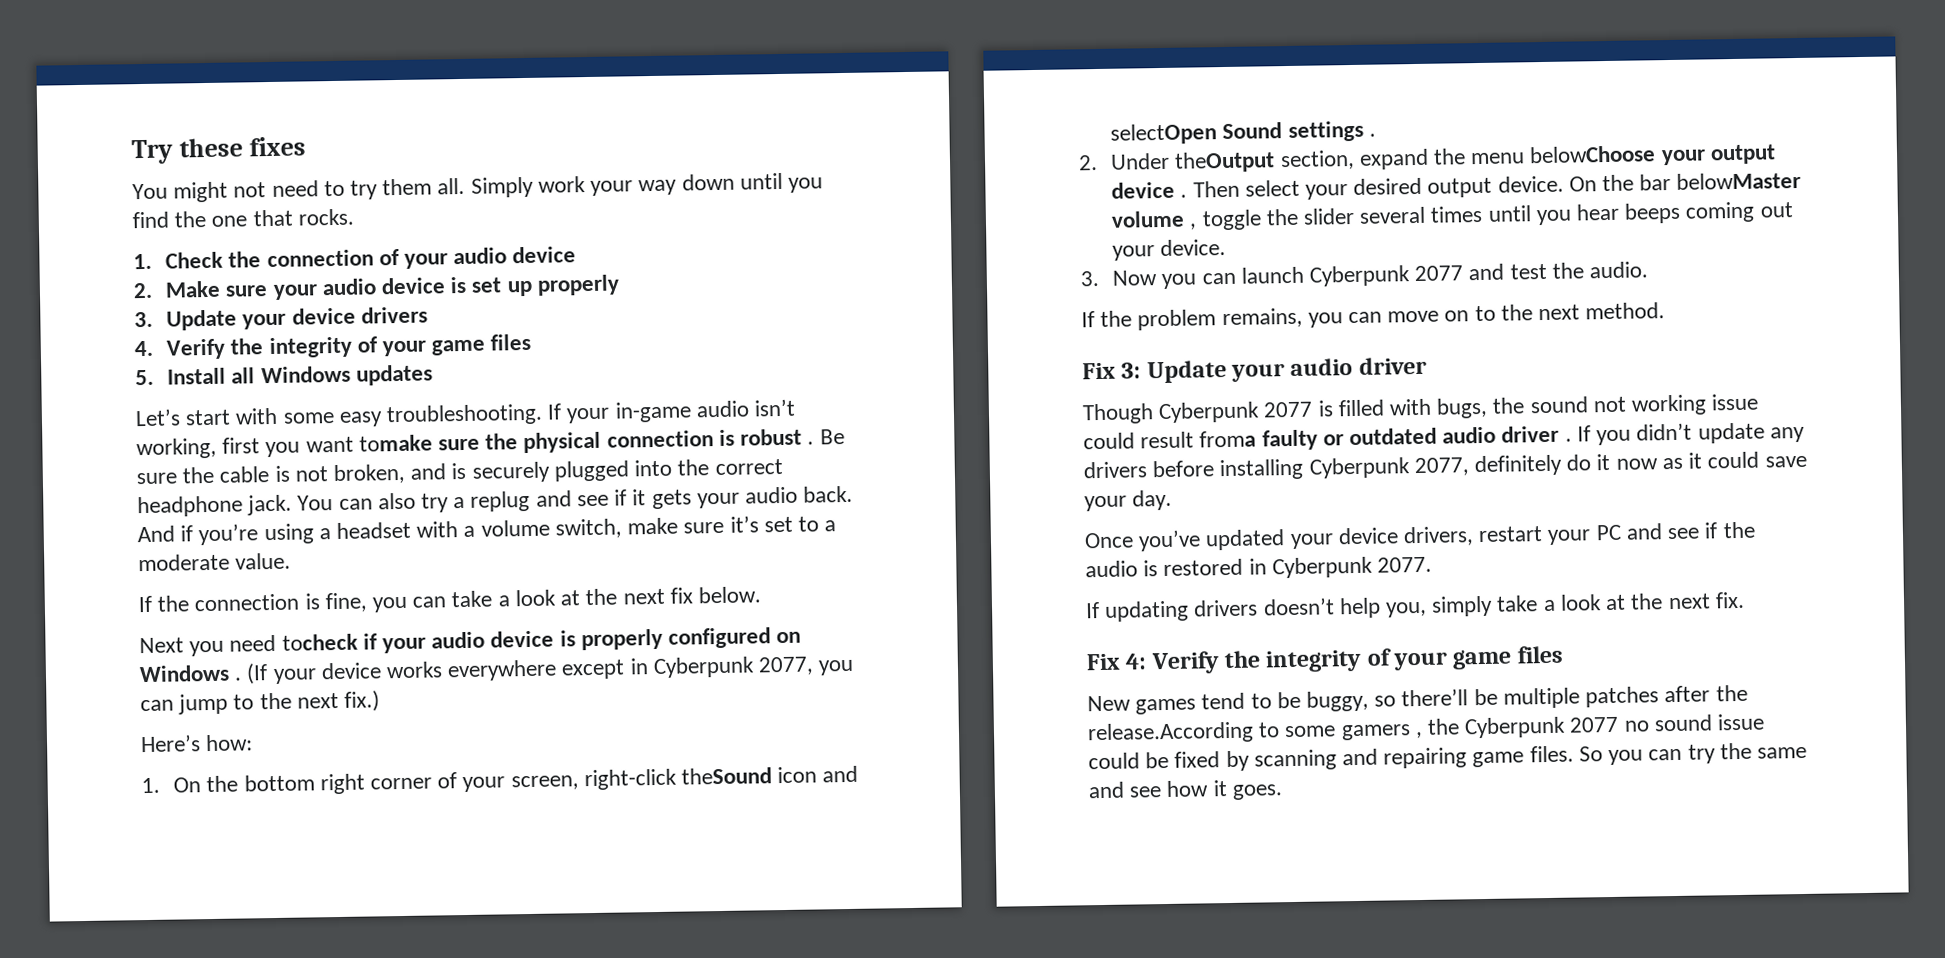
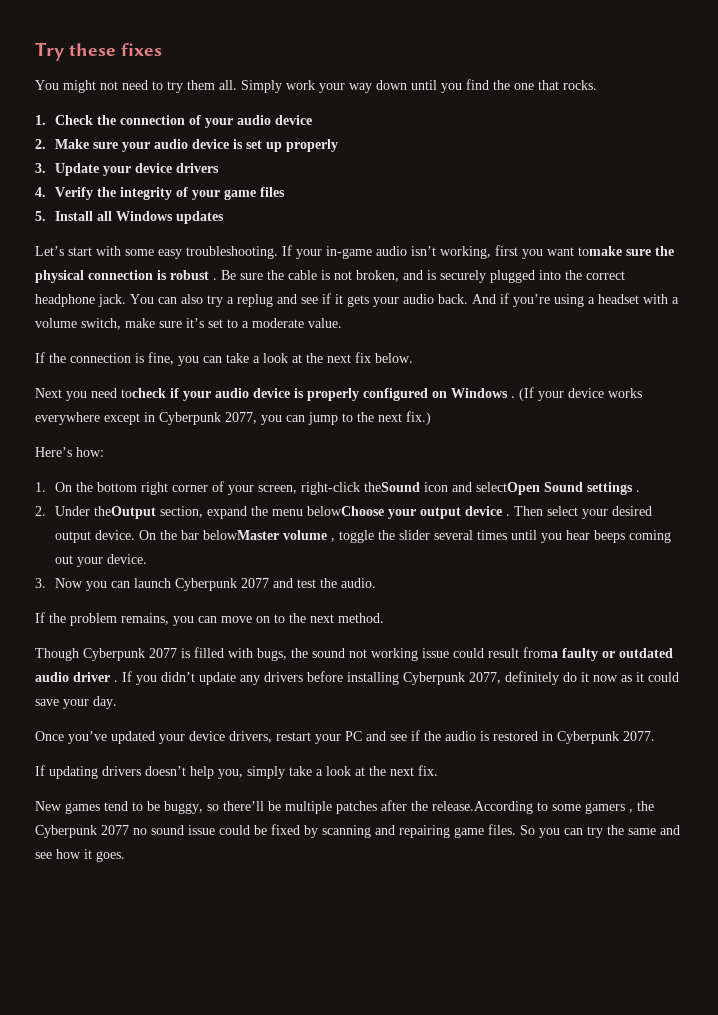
[1082,356,1427,384] // Fix 3: Update your audio driver -> (384, 618) none
[1086,645,1563,675] // Fix 4: Verify the integrity of your game files -> (438, 770) none

